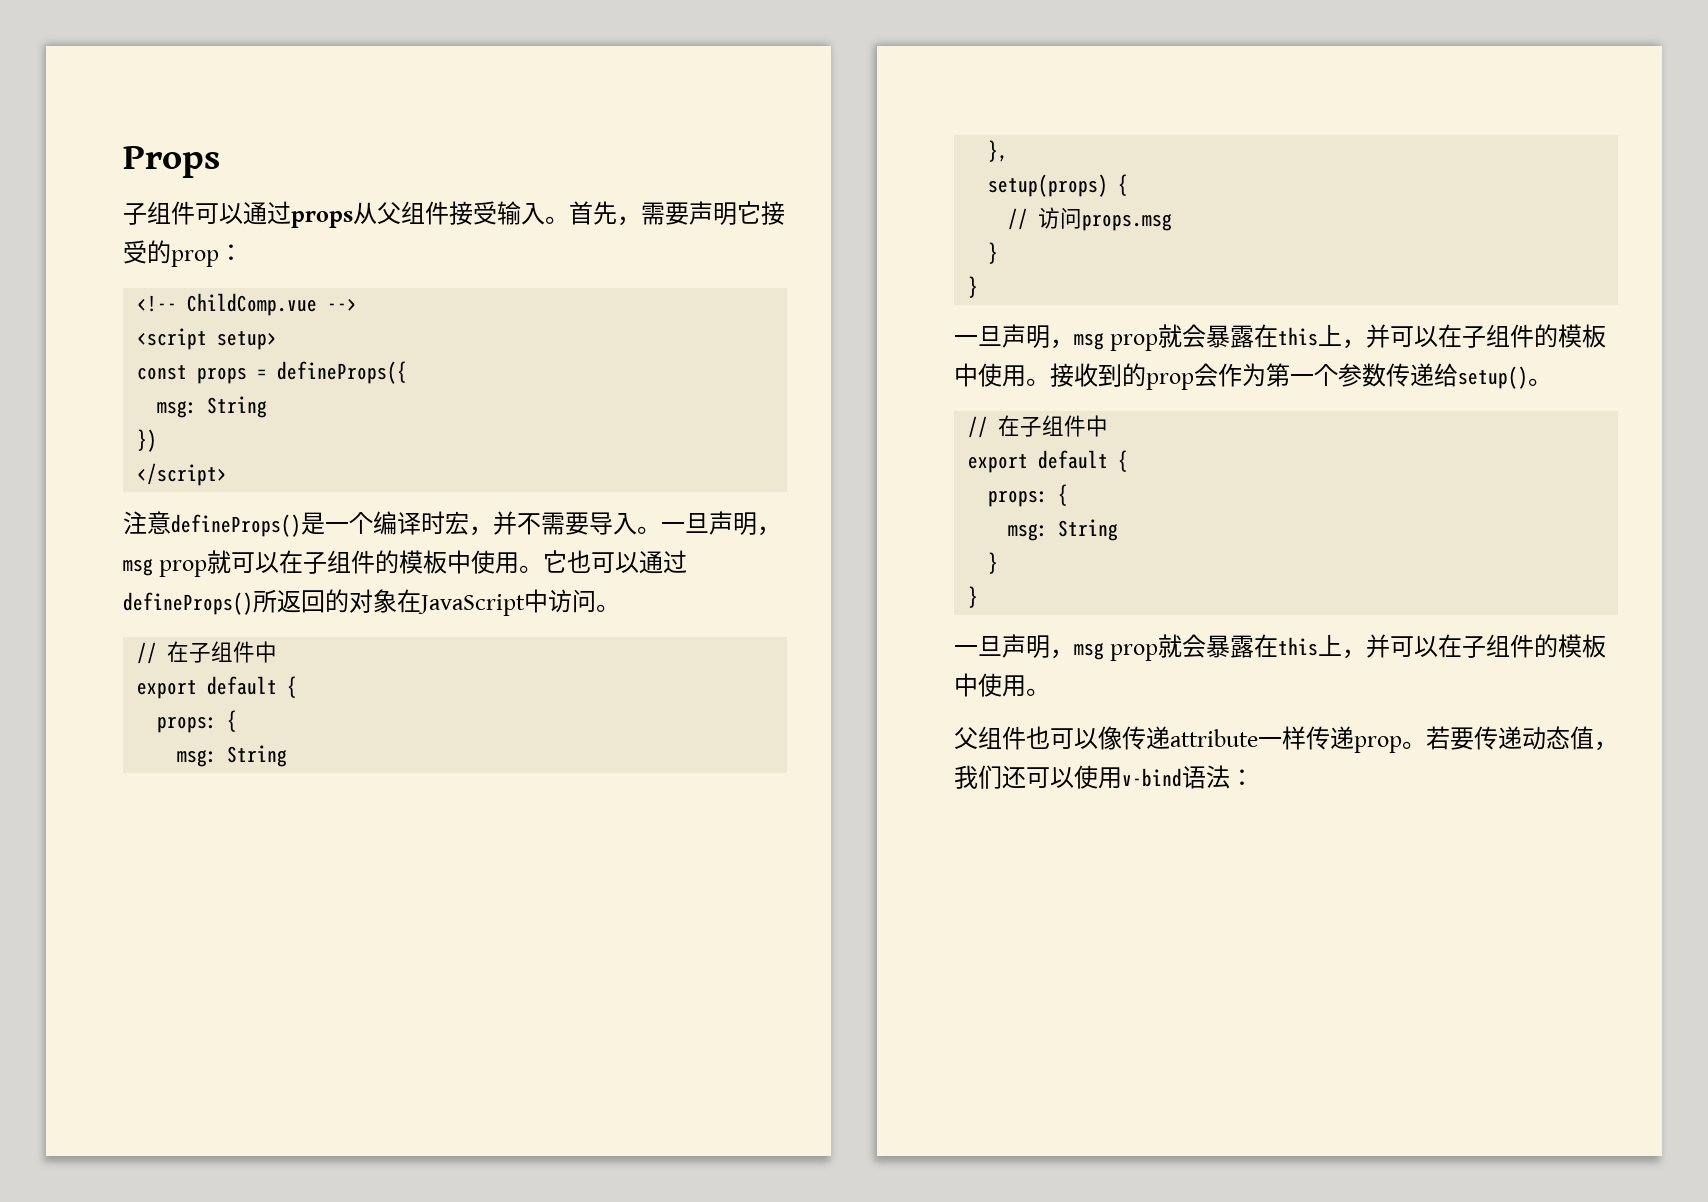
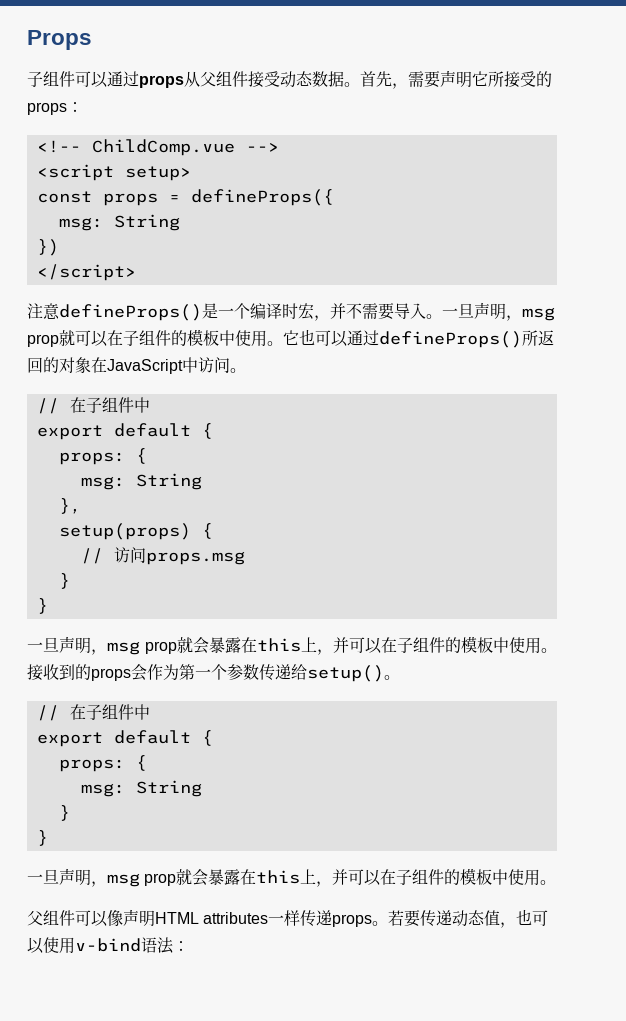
[497,201,545,225] 输入 -> [280,71,344,88] 动态数据
[761,201,785,225] [123,240,219,267] 接受的prop -> [488,71,552,88] [27,102,67,115] 所接受的props
[1146,373,1194,390] prop -> [91,668,131,681] props
[1026,726,1258,750] 也可以像传递attribute -> [75,909,269,927] 可以像声明HTML attributes
[1354,736,1402,753] prop -> [332,914,373,927] props
[954,765,1026,789] 我们还 -> [516,909,533,925] 也

